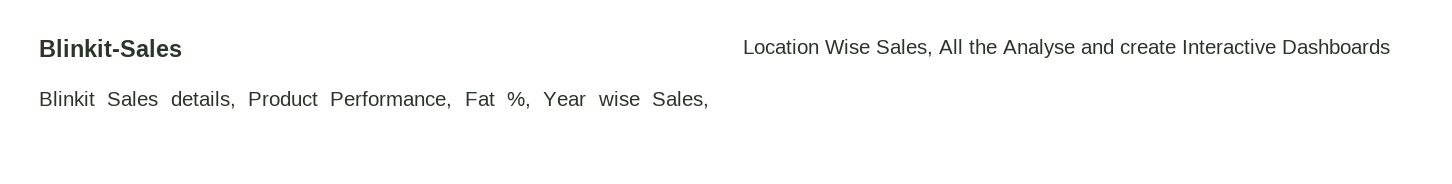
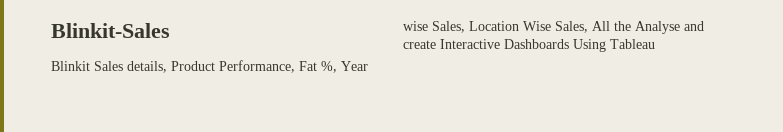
(1390, 46) none -> [573,39,655,52] Using Tableau

